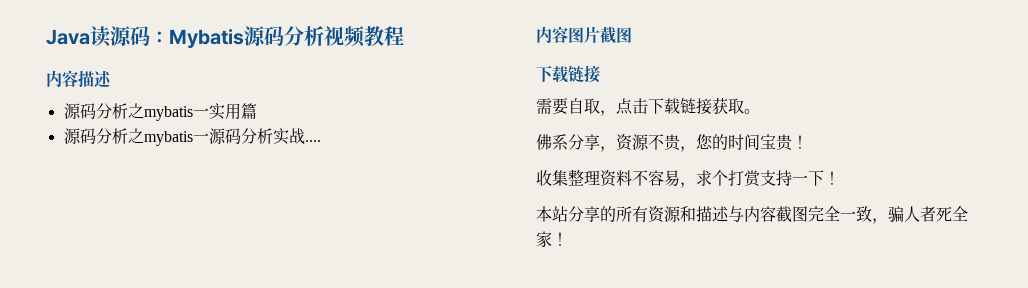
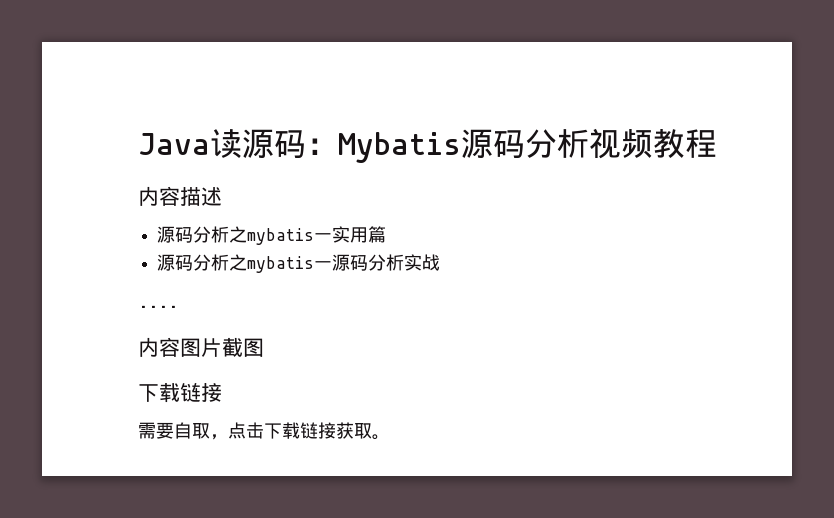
(305, 136) none -> (441, 262) //
[536,134,808,152] [536,169,840,188] [536,206,968,224] [536,231,568,248] // 佛系分享，资源不贵，您的时间宝贵！ // 收集整理资料不容易，求个打赏支持一下！ // 本站分享的所有资源和描述与内容截图完全一致，骗人者死全家！ -> (390, 437) none

